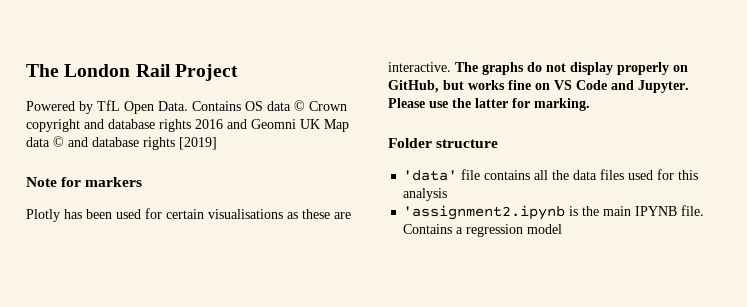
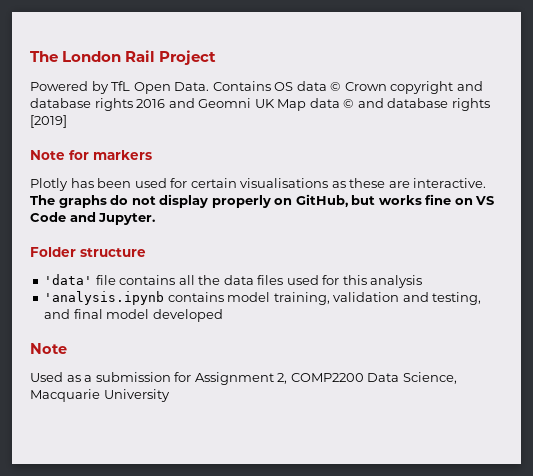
[388,98,590,111] Please use the latter for marking. -> (156, 219) none
[403,205,705,220] [403,224,563,237] 'assignment2.ipynb is the main IPYNB file. Contains a regression model -> [44,291,482,305] [44,309,223,322] [30,343,67,354] [30,372,457,385] [30,389,170,402] 'analysis.ipynb contains model training, validation and testing, and final model developed // Note // Used as a submission for Assignment 2, COMP2200 Data Science, Macquarie University

